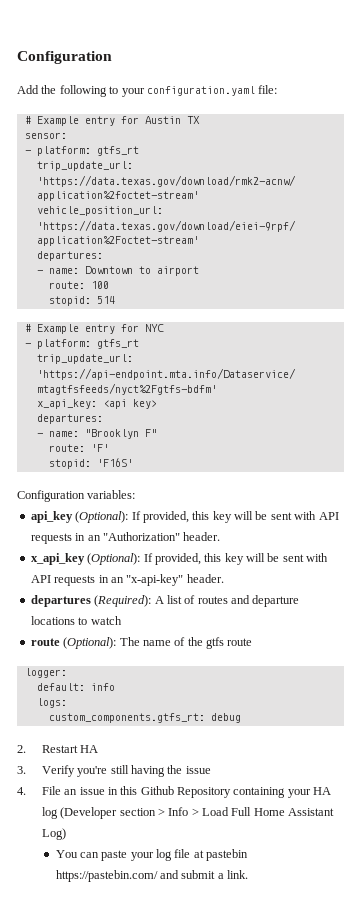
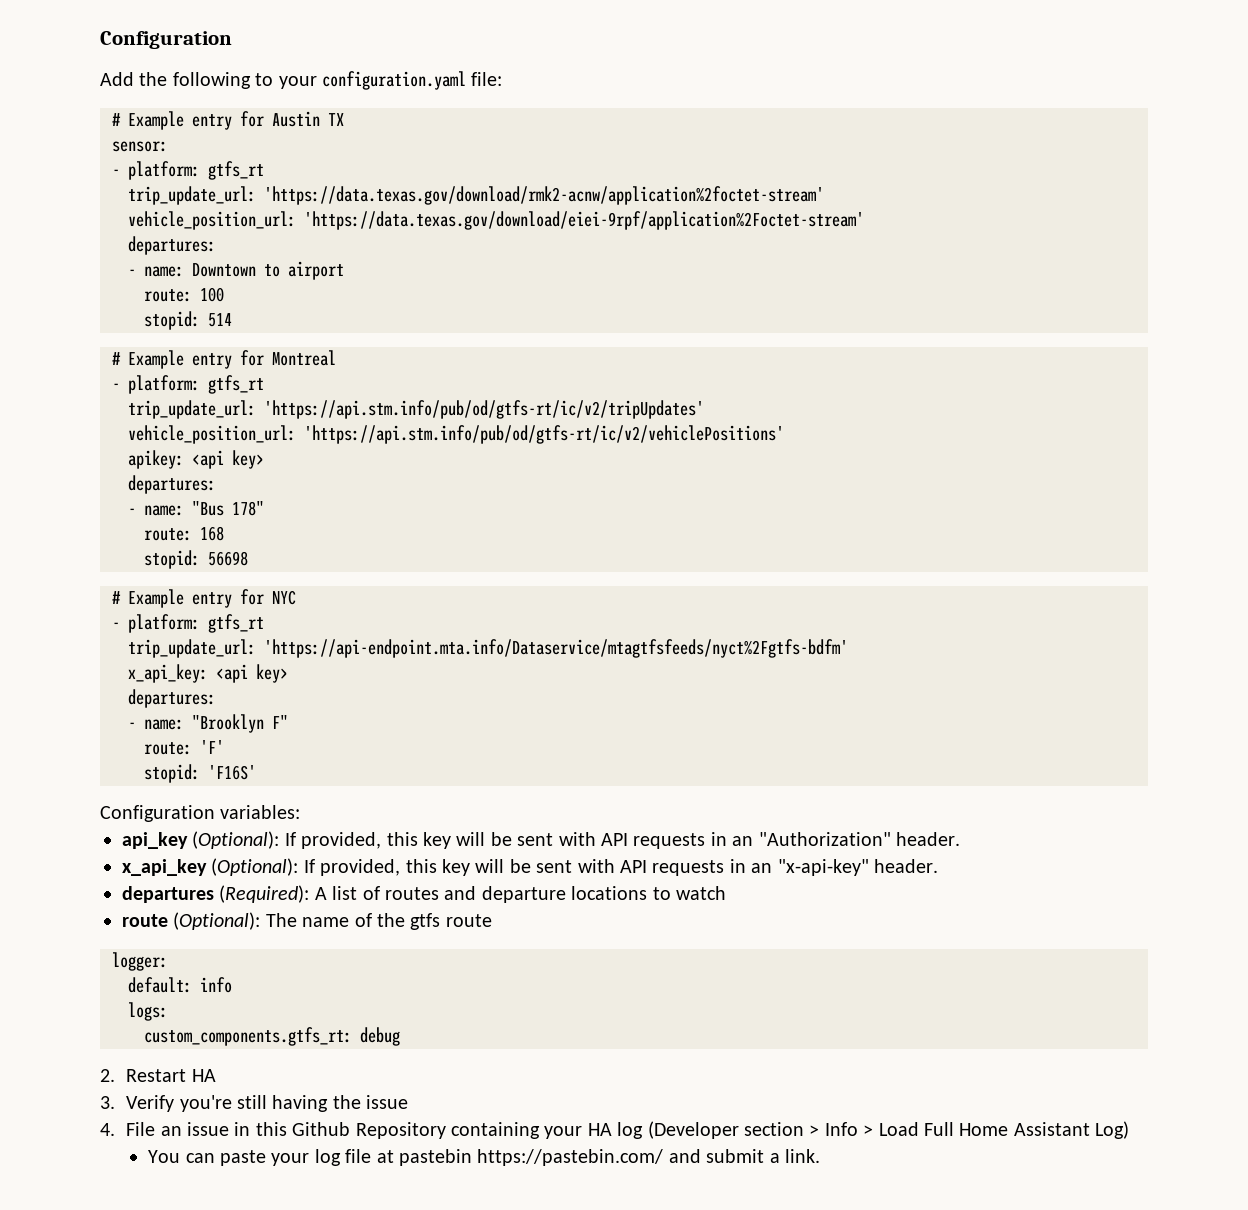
(115, 300) none -> [112,350,336,369] [112,375,264,394] [128,400,704,419] [128,425,784,444] [128,450,264,469] [128,475,216,494] [128,501,264,516] [144,526,224,541] [144,550,248,569] // # Example entry for Montreal // - platform: gtfs_rt // trip_update_url: 'https://api.stm.info/pub/od/gtfs-rt/ic/v2/tripUpdates' // vehicle_position_url: 'https://api.stm.info/pub/od/gtfs-rt/ic/v2/vehiclePositions' // apikey: <api key> // departures: // - name: "Bus 178" // route: 168 // stopid: 56698

